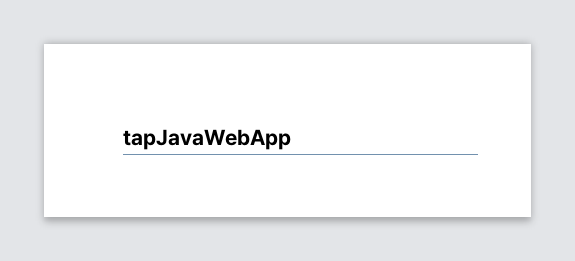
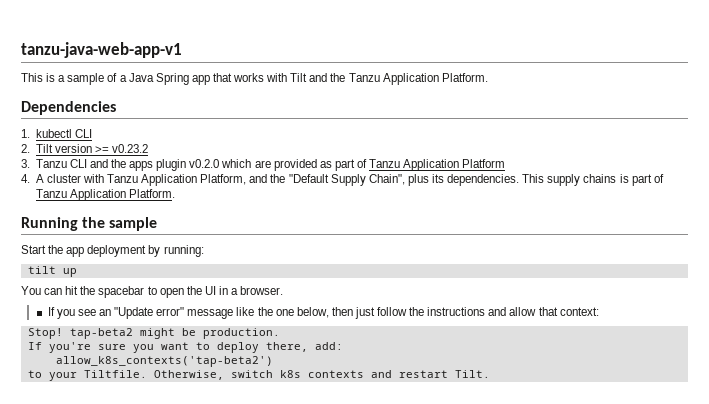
[123,129,291,150] tapJavaWebApp -> [21,42,182,58] [21,73,488,85] [21,101,116,115] [21,129,92,138] [21,144,149,153] [21,159,506,171] [21,174,664,186] [35,189,175,201] [21,217,158,231] [21,245,204,257] [27,266,77,277] [21,286,284,298] [47,307,599,319] [27,328,280,339] [27,342,343,353] [55,356,273,367] [27,370,490,381] tanzu-java-web-app-v1 // This is a sample of a Java Spring app that works with Tilt and the Tanzu Application Platform. // Dependencies // 1. kubectl CLI // 2. Tilt version >= v0.23.2 // 3. Tanzu CLI and the apps plugin v0.2.0 which are provided as part of Tanzu Application Platform // 4. A cluster with Tanzu Application Platform, and the "Default Supply Chain", plus its dependencies. This supply chains is part of Tanzu Application Platform. // Running the sample // Start the app deployment by running: // tilt up // You can hit the spacebar to open the UI in a browser. // If you see an "Update error" message like the one below, then just follow the instructions and allow that context: // Stop! tap-beta2 might be production. // If you're sure you want to deploy there, add: // allow_k8s_contexts('tap-beta2') // to your Tiltfile. Otherwise, switch k8s contexts and restart Tilt.

